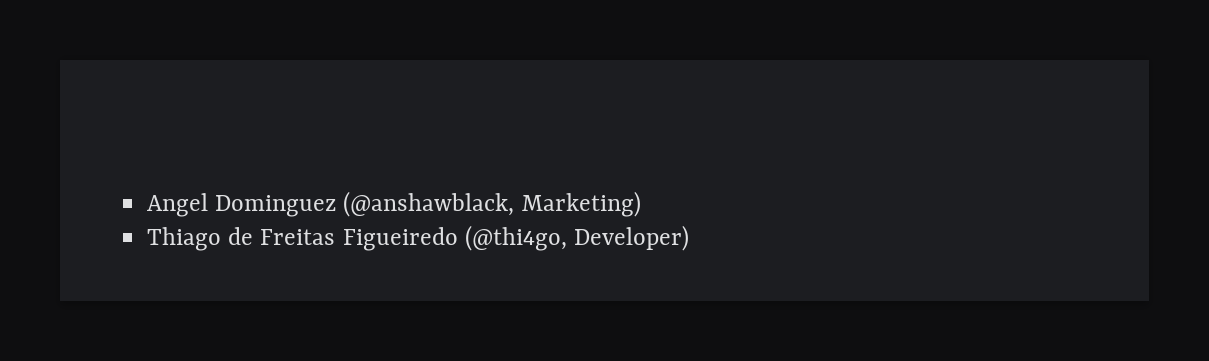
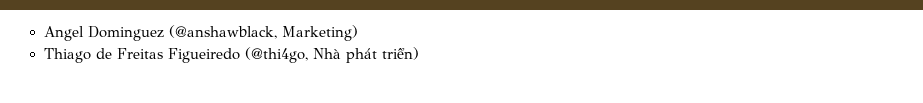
[573,225,689,251] Developer) -> [312,47,419,63] Nhà phát triển)

